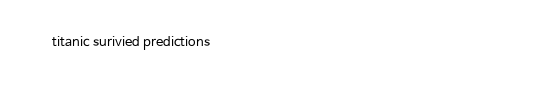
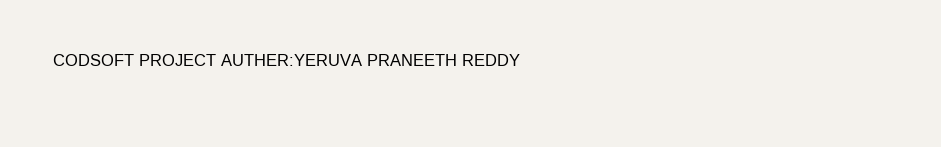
[52,36,211,50] titanic surivied predictions -> [53,54,520,66] CODSOFT PROJECT AUTHER:YERUVA PRANEETH REDDY

